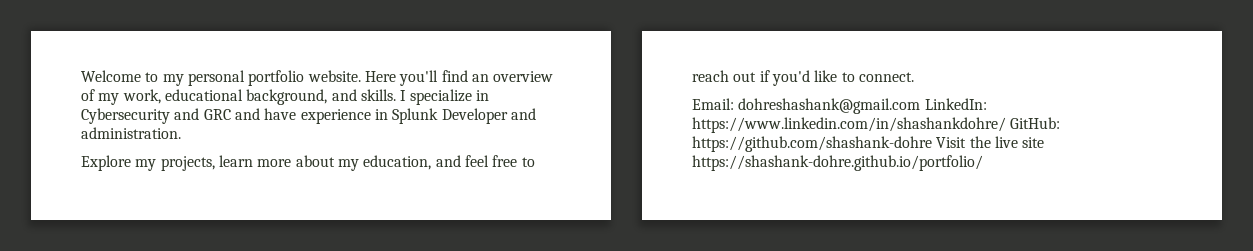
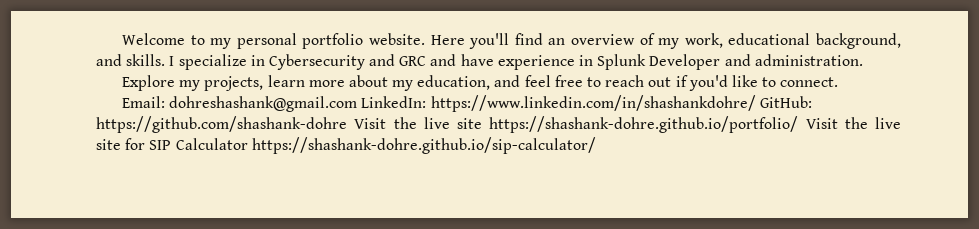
(983, 163) none -> [805,117,901,129] [96,137,596,154] Visit the live site for SIP Calculator https://shashank-dohre.github.io/sip-calculator/

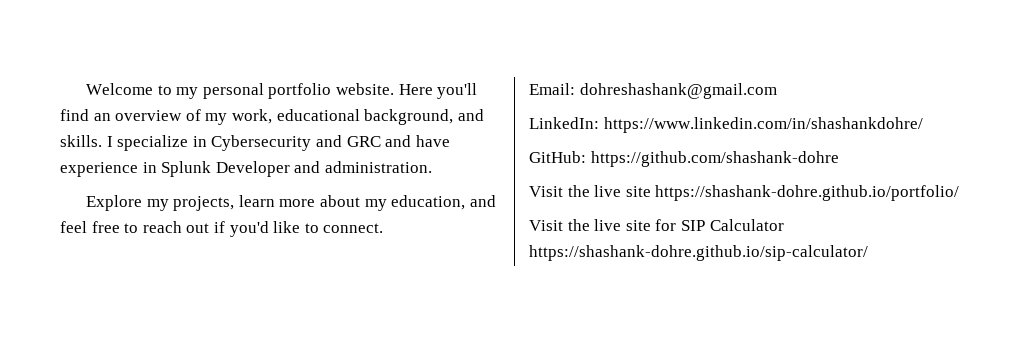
(358, 104) none -> (777, 91) //
(756, 103) none -> (923, 125) //
(347, 124) none -> (839, 159) //
(799, 124) none -> (960, 193) //

